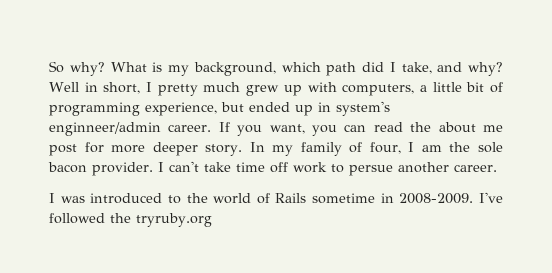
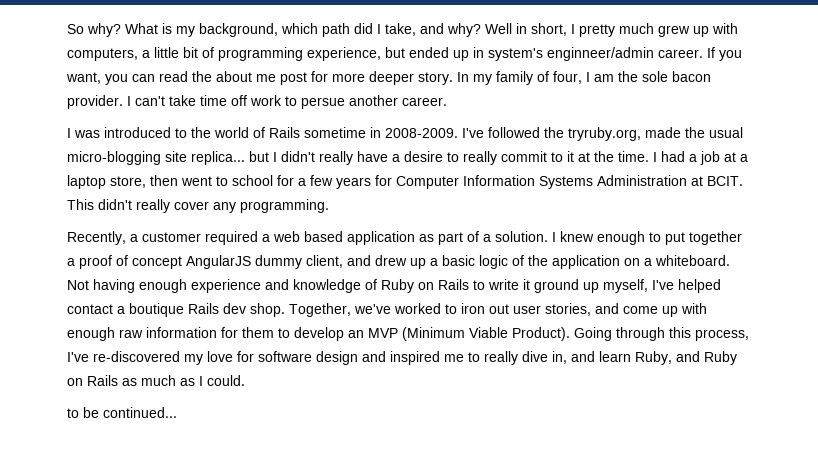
[136,213,212,227] tryruby.org -> [568,127,743,141] [67,151,748,165] [67,175,743,189] [67,199,329,213] [67,231,742,245] [67,255,730,269] [67,279,721,293] [67,303,707,317] [67,327,749,341] [67,351,737,365] [67,375,245,386] [67,407,177,418] tryruby.org, made the usual micro-blogging site replica... but I didn't really have a desire to really commit to it at the time. I had a job at a laptop store, then went to school for a few years for Computer Information Systems Administration at BCIT. This didn't really cover any programming. // Recently, a customer required a web based application as part of a solution. I knew enough to put together a proof of concept AngularJS dummy client, and drew up a basic logic of the application on a whiteboard. Not having enough experience and knowledge of Ruby on Rails to write it ground up myself, I've helped contact a boutique Rails dev shop. Together, we've worked to iron out user stories, and come up with enough raw information for them to develop an MVP (Minimum Viable Product). Going through this process, I've re-discovered my love for software design and inspired me to really dive in, and learn Ruby, and Ruby on Rails as much as I could. // to be continued...

